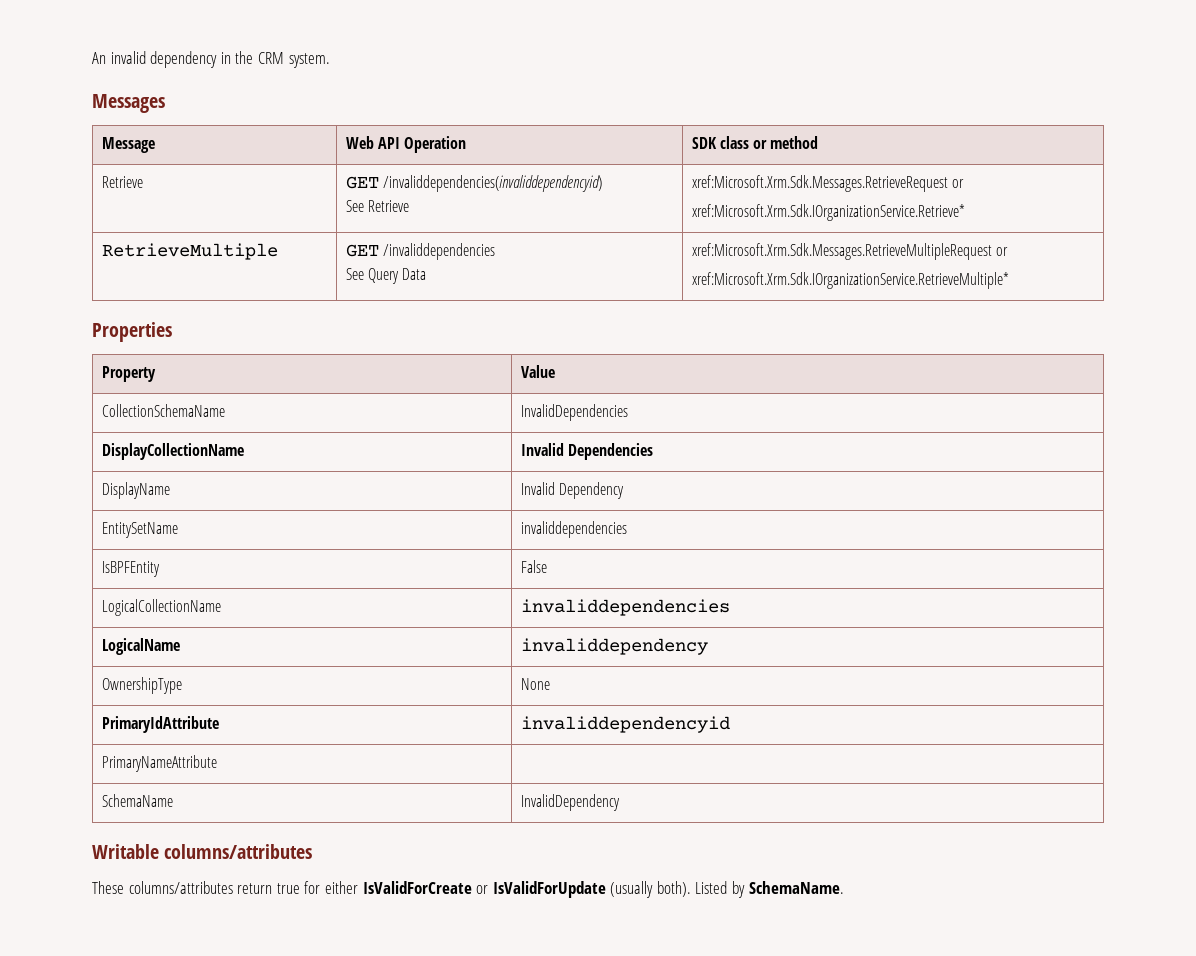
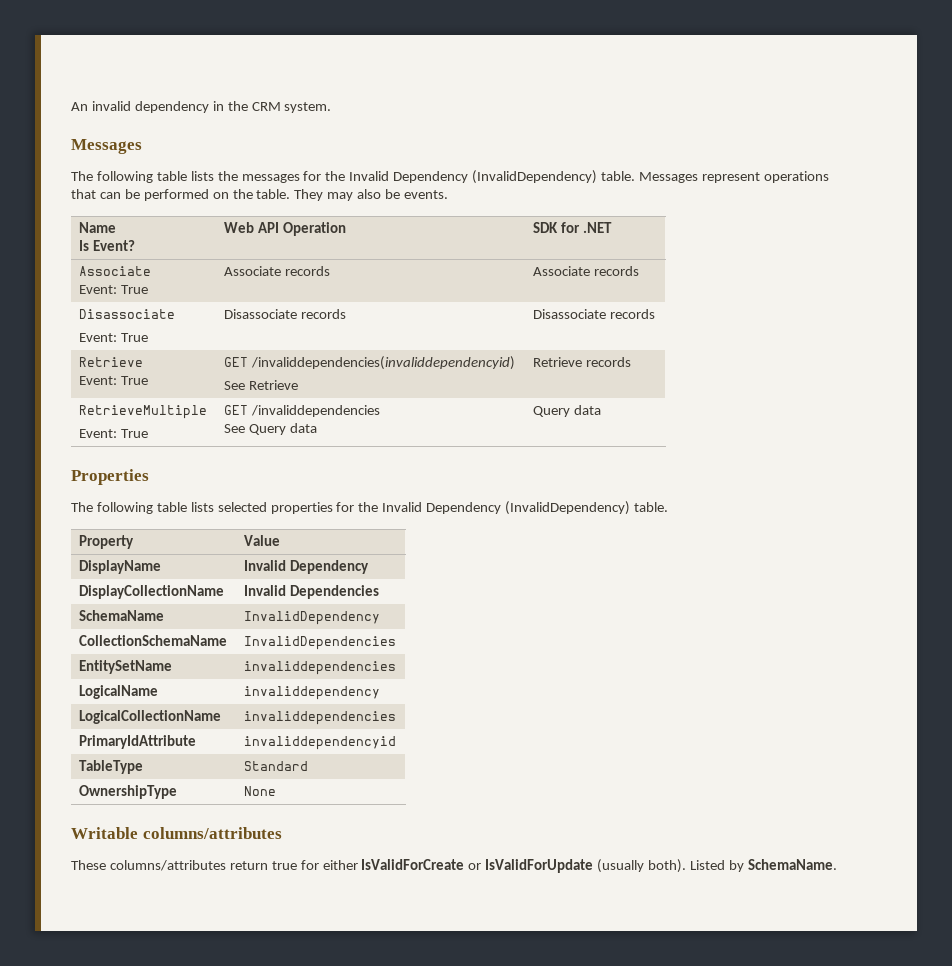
[101,137,155,153] [345,136,467,153] [691,136,819,149] [101,176,143,188] // Message | Web API Operation | SDK class or method // Retrieve -> [71,170,829,184] [71,189,449,201] [79,222,117,233] [79,240,136,251] [224,222,346,236] [533,222,612,233] [79,266,152,276] [79,285,149,294] [224,266,331,276] [533,266,640,276] [79,309,176,319] [79,333,149,342] [224,309,347,319] [533,309,656,319] [79,357,144,367] [79,376,149,385] // The following table lists the messages for the Invalid Dependency (InvalidDependency) table. Messages represent operations that can be performed on the table. They may also be events. // Name // Is Event? | Web API Operation | SDK for .NET // Associate // Event: True | Associate records | Associate records // Disassociate // Event: True | Disassociate records | Disassociate records // Retrieve // Event: True
[691,175,964,192] [691,204,965,221] xref:Microsoft.Xrm.Sdk.Messages.RetrieveRequest or // xref:Microsoft.Xrm.Sdk.IOrganizationService.Retrieve* -> [533,357,632,367] Retrieve records
(278, 251) none -> [79,429,149,438] // Event: True
[402,268,427,280] [691,243,1008,260] [691,272,1009,289] [92,322,172,342] Data | xref:Microsoft.Xrm.Sdk.Messages.RetrieveMultipleRequest or // xref:Microsoft.Xrm.Sdk.IOrganizationService.RetrieveMultiple* // Properties -> [289,423,317,433] [533,405,602,417] [71,469,149,485] [71,501,669,515] data | Query data // Properties // The following table lists selected properties for the Invalid Dependency (InvalidDependency) table.
[101,404,225,417] [520,404,628,421] CollectionSchemaName | InvalidDependencies -> [79,560,162,574] [244,560,370,574] DisplayName | Invalid Dependency
[101,482,170,499] [520,482,624,499] [101,522,178,538] [520,521,627,538] [101,561,160,577] [520,560,547,573] [101,599,221,616] DisplayName | Invalid Dependency // EntitySetName | invaliddependencies // IsBPFEntity | False // LogicalCollectionName -> [79,610,165,621] [244,611,381,625] [79,635,228,646] [244,636,397,650] [79,660,173,674] SchemaName | InvalidDependency // CollectionSchemaName | InvalidDependencies // EntitySetName
[101,677,182,694] [520,678,550,690] OwnershipType | None -> [79,710,222,724] [244,711,397,725] LogicalCollectionName | invaliddependencies
[101,755,217,772] [101,794,173,807] [520,794,620,811] PrimaryNameAttribute | // SchemaName | InvalidDependency -> [79,760,144,774] [244,761,309,771] [79,785,178,799] [244,786,277,796] TableType | Standard // OwnershipType | None

